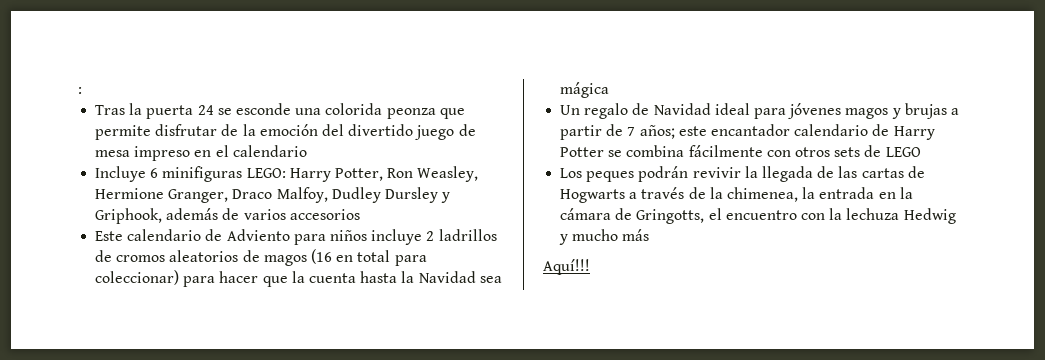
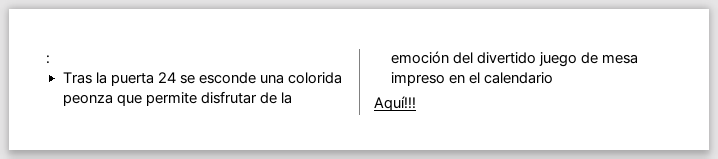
[95,166,479,182] [95,187,451,203] [95,208,360,224] [95,229,497,245] [95,249,427,266] [95,270,502,287] [560,82,610,98] [560,103,959,119] [560,124,935,140] [560,145,921,157] [560,166,925,182] [560,187,913,203] [560,208,956,224] [559,229,650,245] // Incluye 6 minifiguras LEGO: Harry Potter, Ron Weasley, Hermione Granger, Draco Malfoy, Dudley Dursley y Griphook, además de varios accesorios // Este calendario de Adviento para niños incluye 2 ladrillos de cromos aleatorios de magos (16 en total para coleccionar) para hacer que la cuenta hasta la Navidad sea mágica // Un regalo de Navidad ideal para jóvenes magos y brujas a partir de 7 años; este encantador calendario de Harry Potter se combina fácilmente con otros sets de LEGO // Los peques podrán revivir la llegada de las cartas de Hogwarts a través de la chimenea, la entrada en la cámara de Gringotts, el encuentro con la lechuza Hedwig y mucho más -> (553, 78) none

